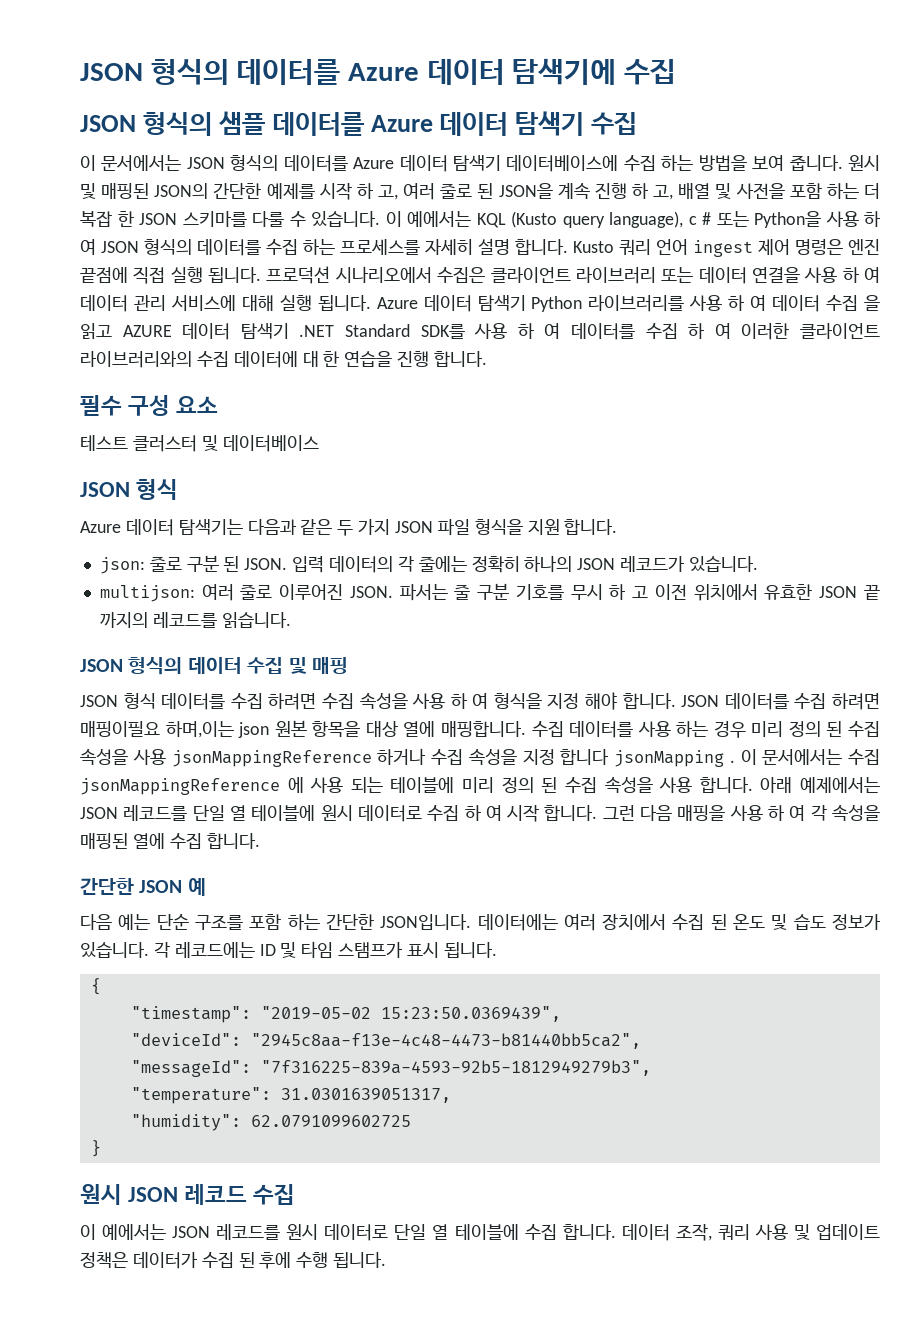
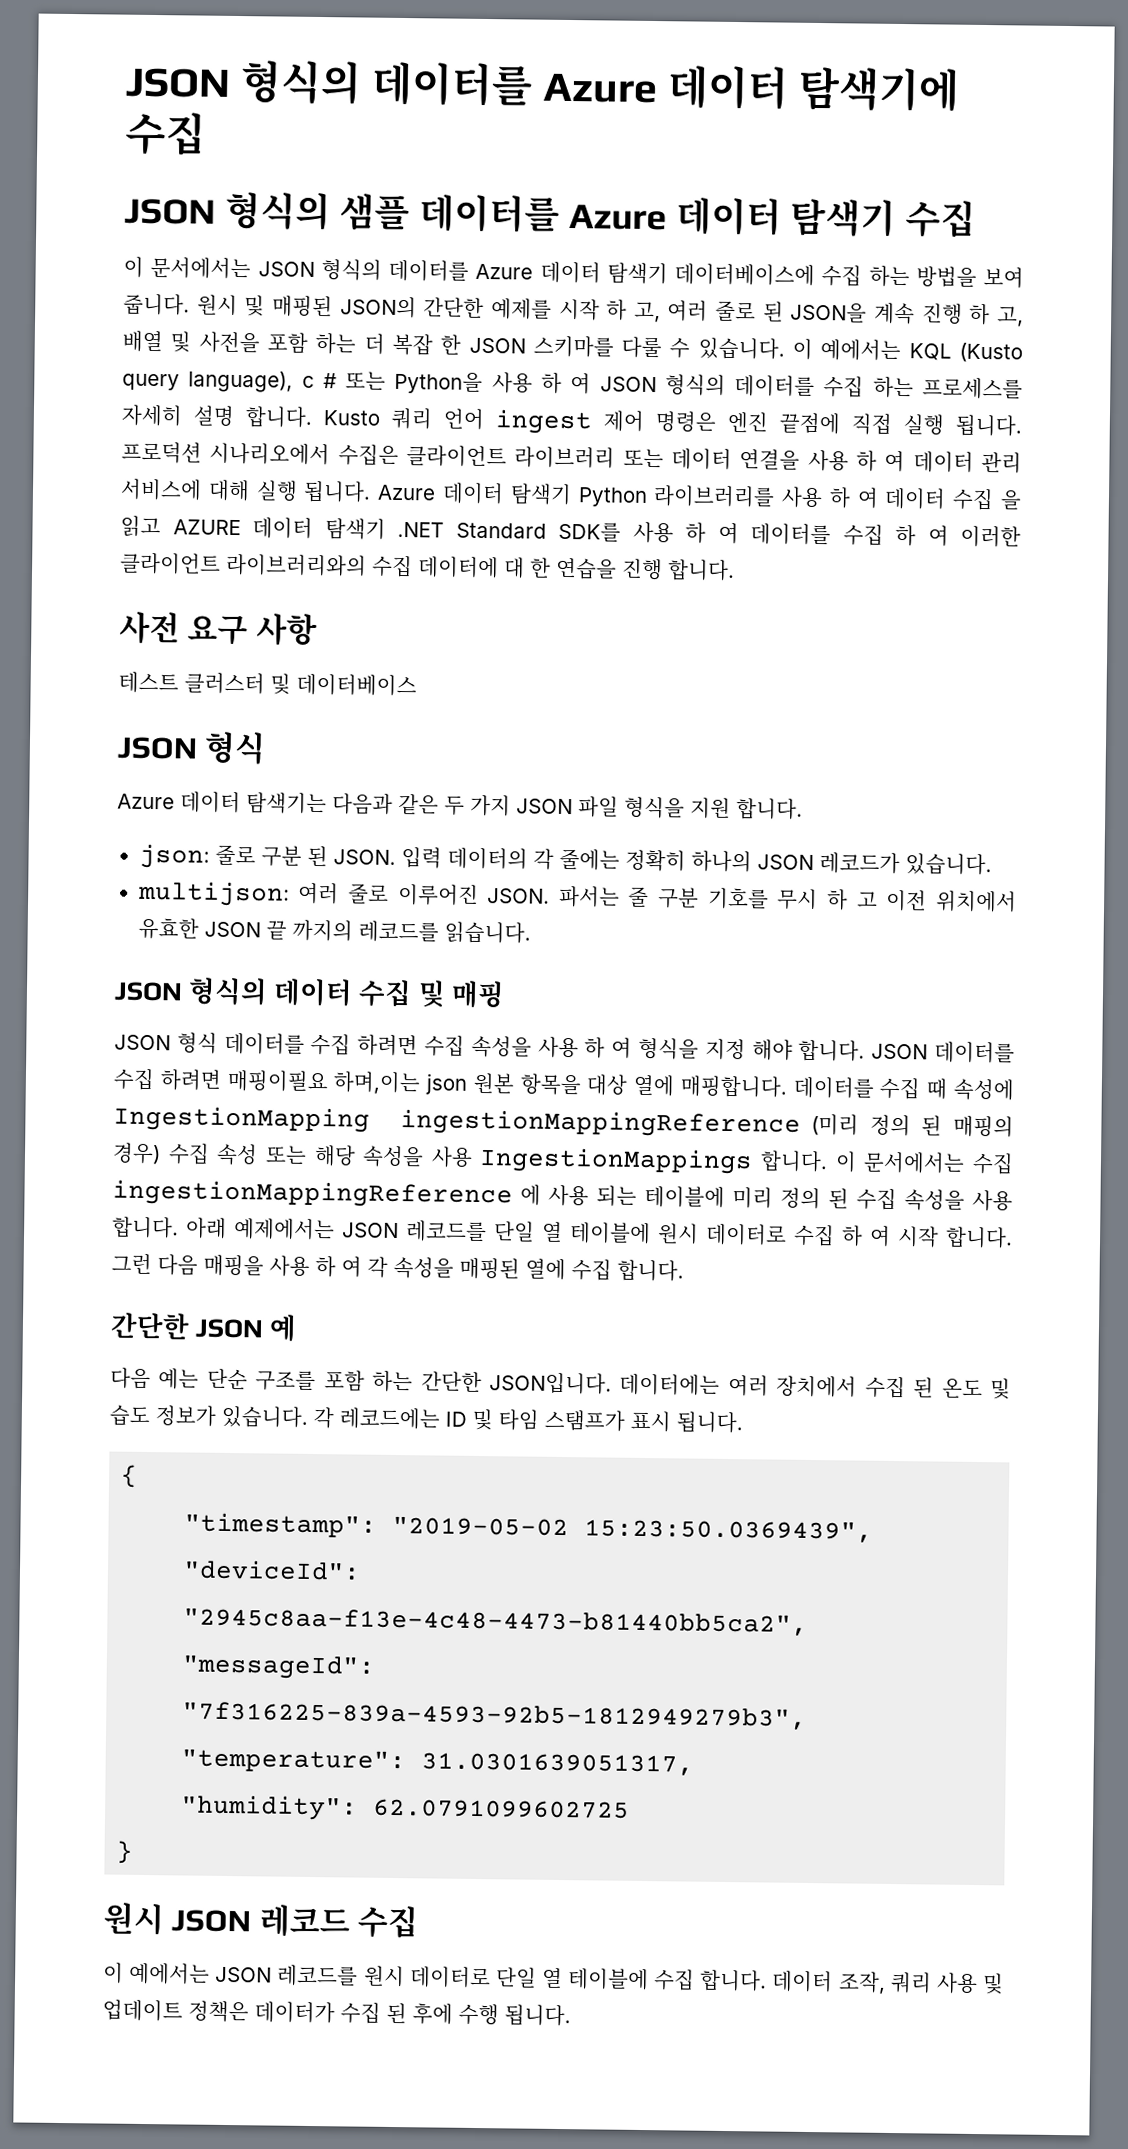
[80,395,219,416] 필수 구성 요소 -> [119,611,317,646] 사전 요구 사항
[531,721,880,738] [80,748,735,767] 수집 데이터를 사용 하는 경우 미리 정의 된 수집 속성을 사용 jsonMappingReference 하거나 수집 속성을 지정 합니다 jsonMapping . -> [792,1076,1014,1101] [113,1105,1014,1138] [112,1142,829,1175] 데이터를 수집 때 속성에 IngestionMapping ingestionMappingReference (미리 정의 된 매핑의 경우) 수집 속성 또는 해당 속성을 사용 IngestionMappings 합니다.
[80,778,280,795] jsonMappingReference -> [112,1179,513,1209] ingestionMappingReference

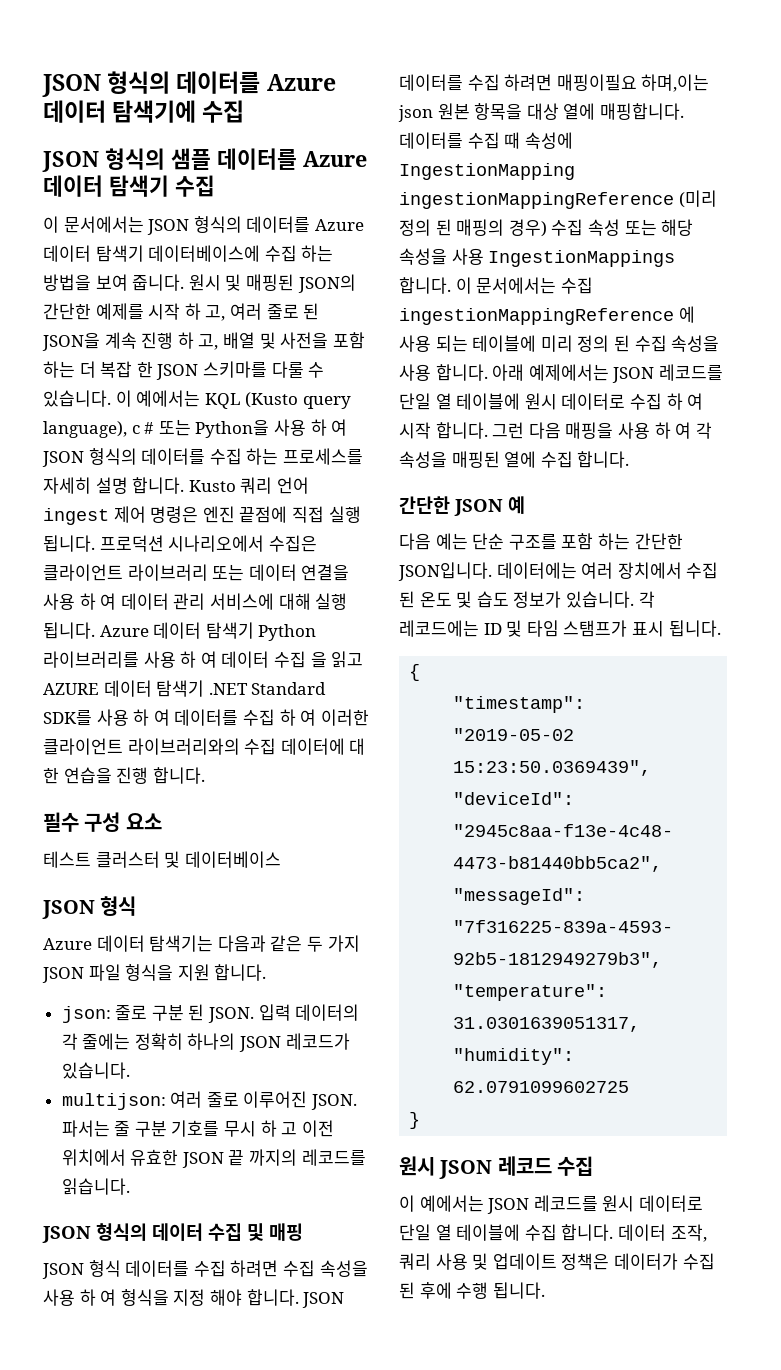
[119,611,317,646] 사전 요구 사항 -> [43,812,162,832] 필수 구성 요소

